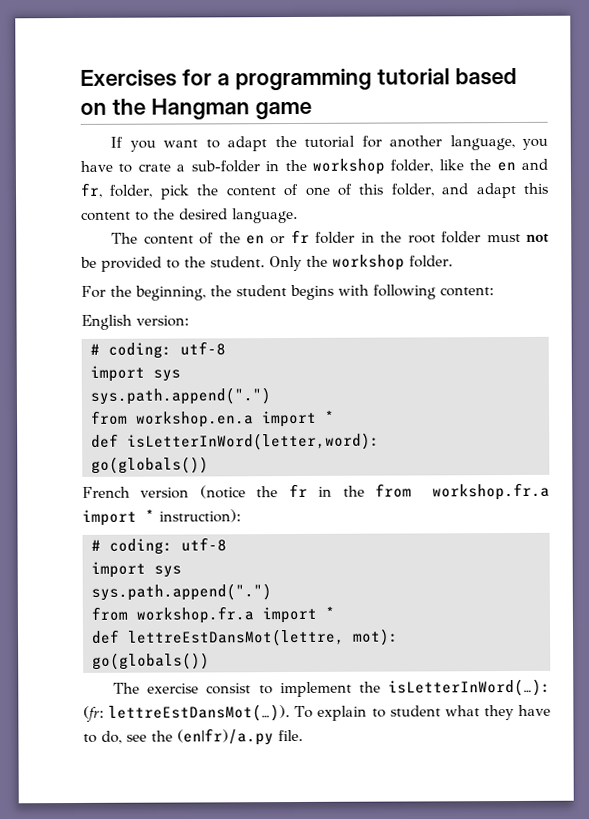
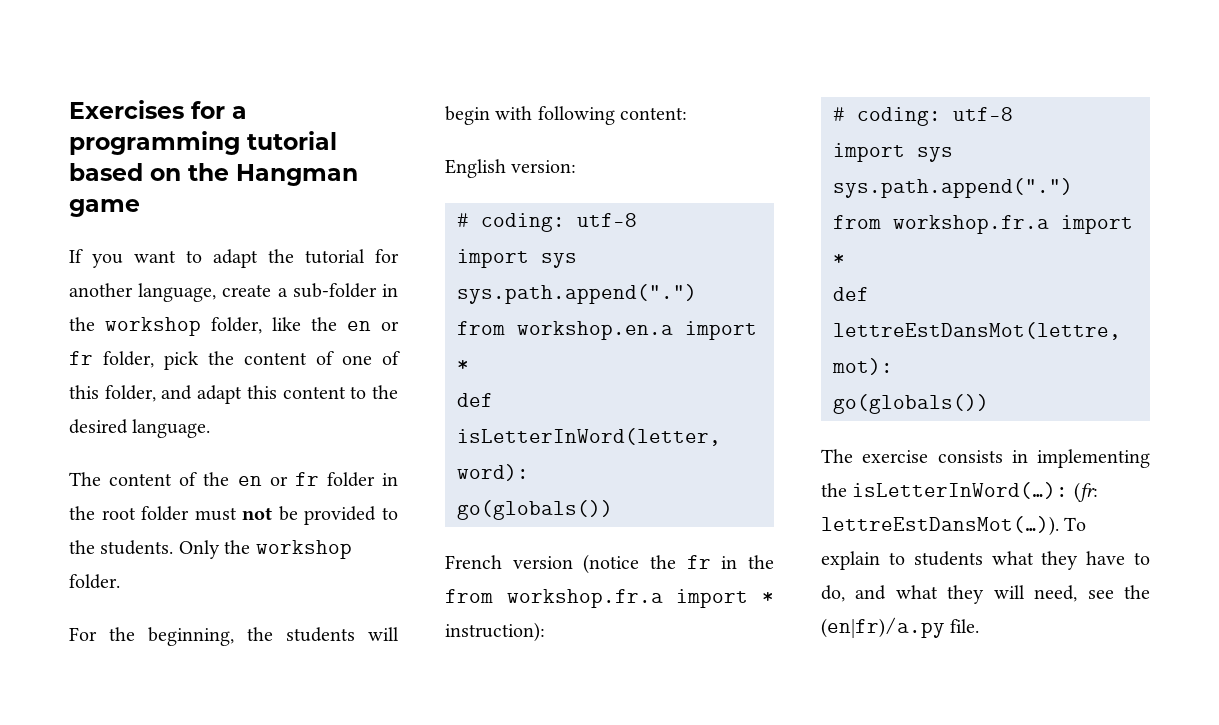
[522,138,548,150] [80,160,171,173] you have to crate -> [222,284,272,297] create
[521,158,548,170] [80,182,103,198] and fr, -> [381,321,399,331] [69,351,93,365] or fr
[210,256,265,268] student. -> [100,540,174,555] students.
[236,284,334,301] student begins -> [286,627,399,642] [445,106,490,125] students will begin
[206,681,352,698] consist to implement -> [937,449,1150,468] consists in implementing
[389,705,441,717] student -> [913,551,983,566] students
(122, 737) none -> [855,585,1078,604] and what they will need,

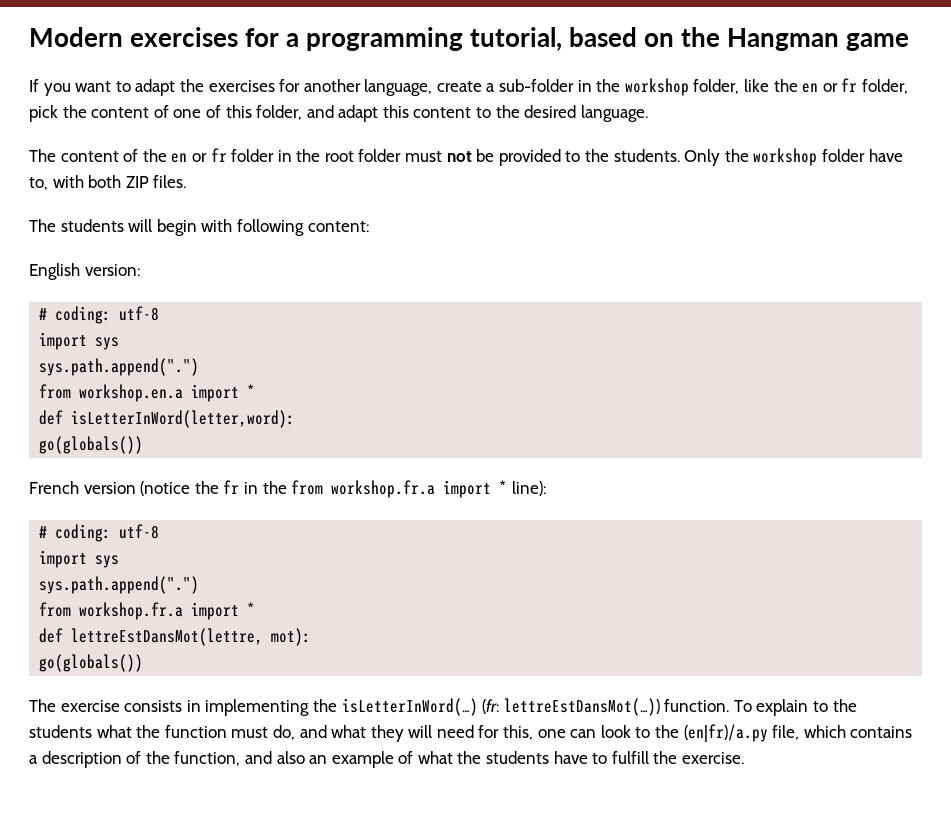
[69,100,184,119] Exercises -> [29,27,239,47] Modern exercises
[247,131,337,150] tutorial -> [470,27,563,51] tutorial,
[305,249,365,264] tutorial -> [208,80,275,92] exercises
[69,574,120,589] [69,627,273,646] folder. // For the beginning, the -> [821,149,903,162] [29,175,187,190] [29,219,56,232] folder have to, with both ZIP files. // The
[445,622,545,642] instruction): -> [511,481,546,496] line):
[852,482,1098,502] [821,516,1059,536] isLetterInWord(…): (fr: lettreEstDansMot(…)). -> [341,698,730,716] isLetterInWord(…) (fr: lettreEstDansMot(…)) function.
(905, 558) none -> [832,699,857,712] the
[1041,551,1150,570] they have to -> [136,725,269,738] the function must
[1034,585,1150,602] [821,617,980,638] need, see the (en|fr)/a.py file. -> [436,724,913,742] [29,751,745,768] need for this, one can look to the (en|fr)/a.py file, which contains a description of the function, and also an example of what the students have to fulfill the exercise.

